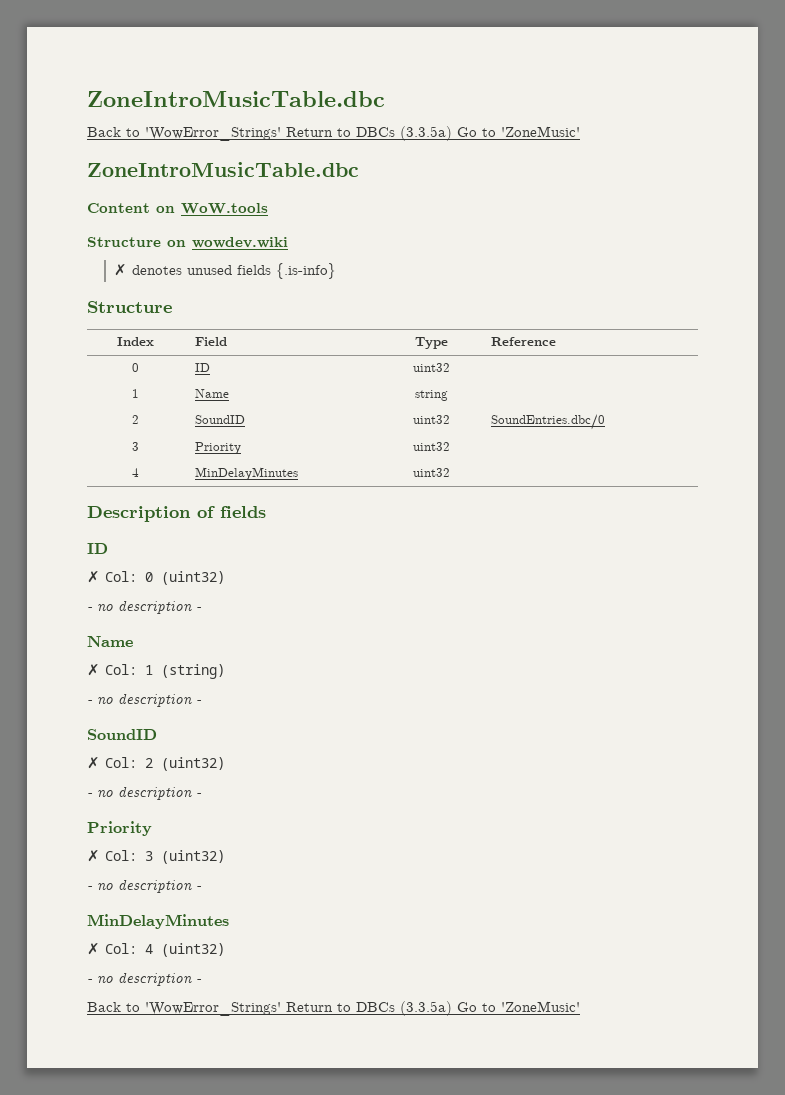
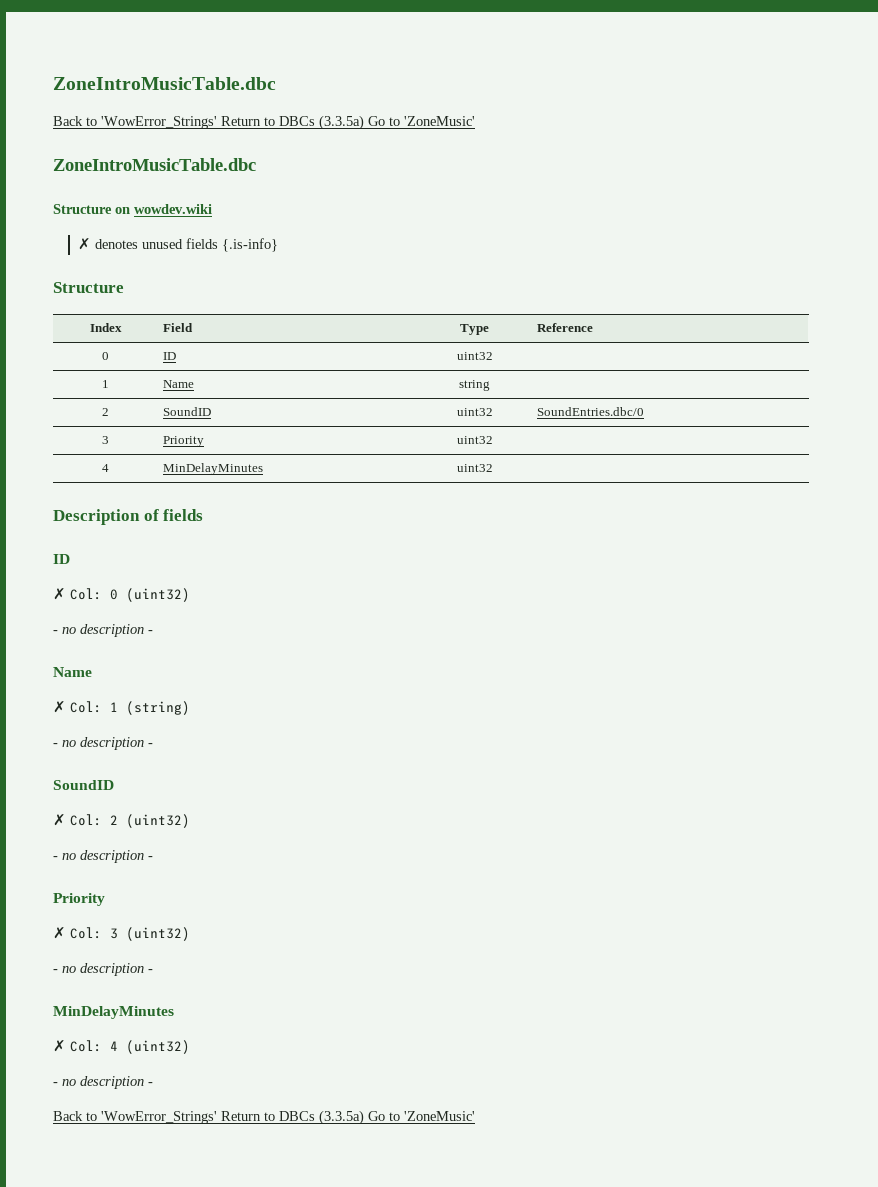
[87,203,268,214] // Content on WoW.tools -> (256, 164) none

